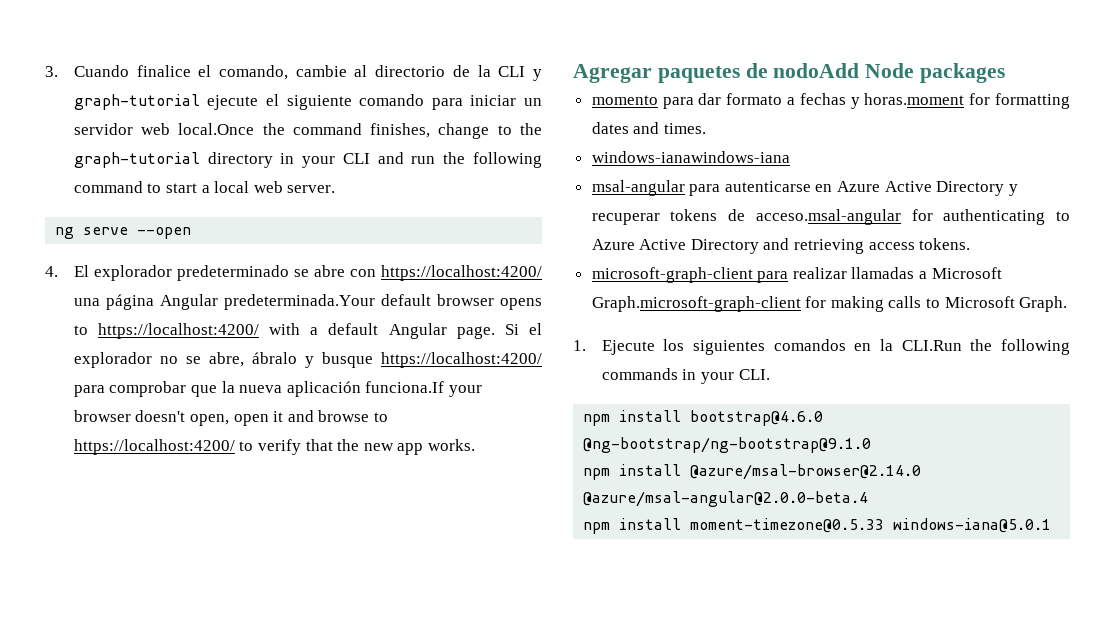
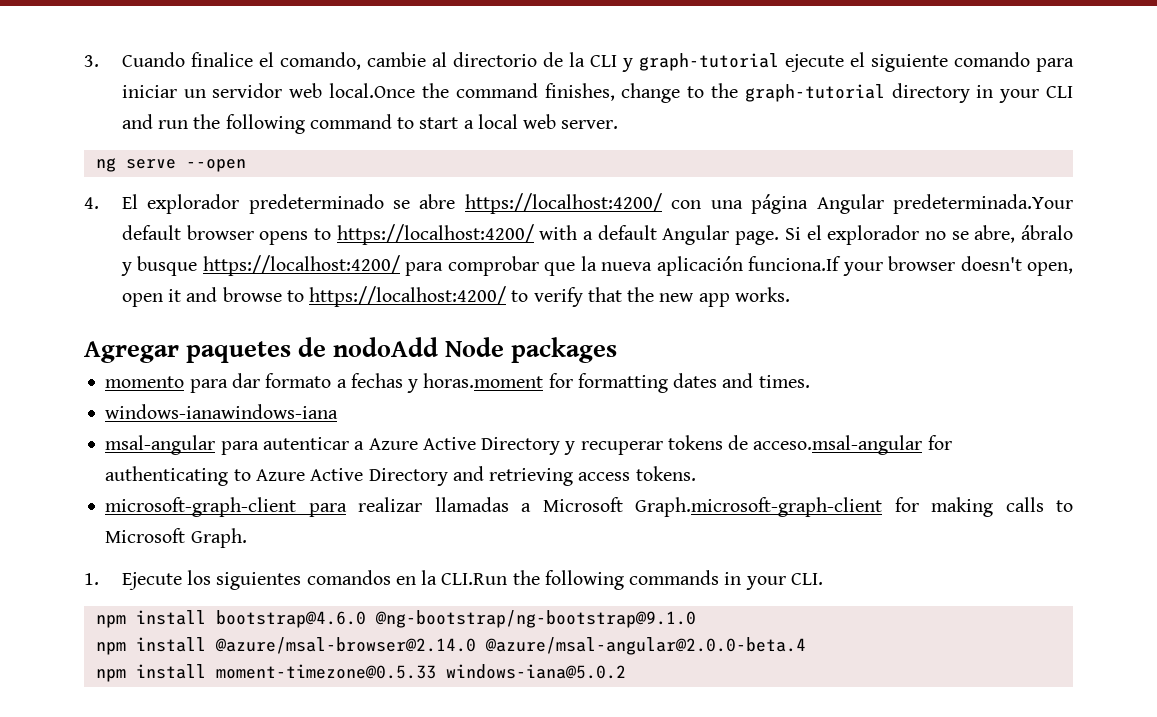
[349,265,542,281] con https://localhost:4200/ -> [464,193,702,214] https://localhost:4200/ con
[724,181,833,192] autenticarse en -> [262,437,365,450] autenticar a
[893,518,1052,533] windows-iana@5.0.1 -> [445,664,626,679] windows-iana@5.0.2

